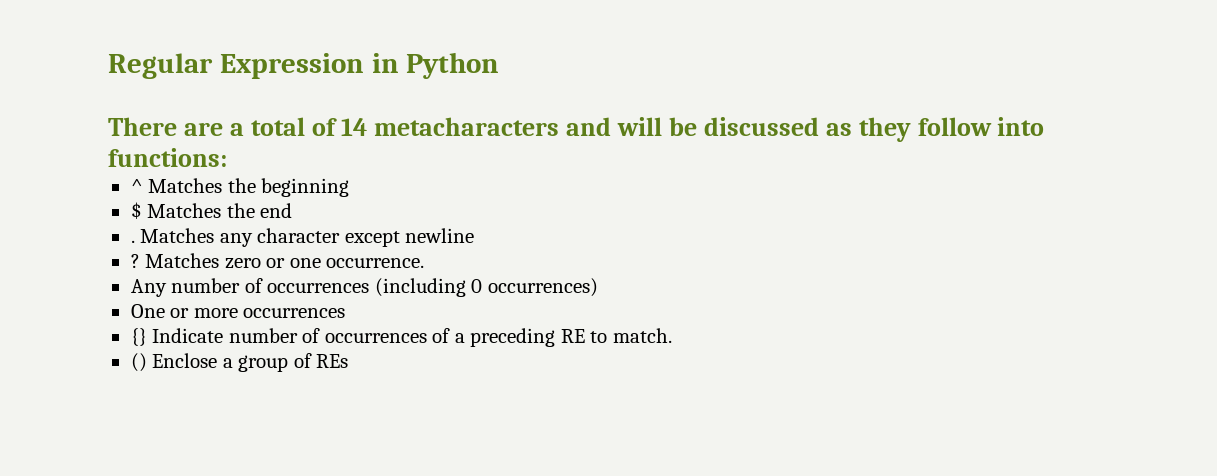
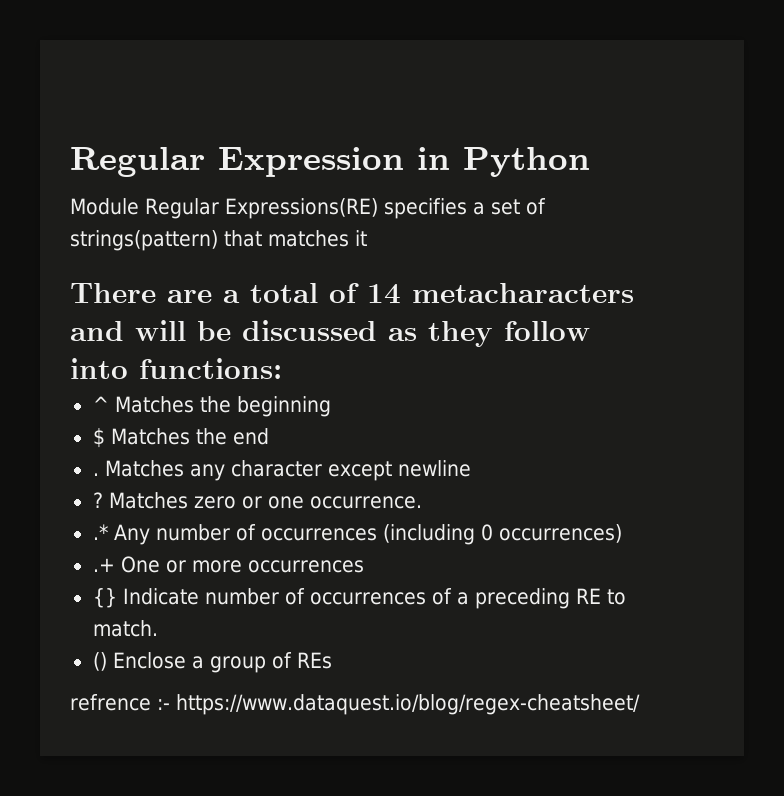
(500, 65) none -> [70,198,546,219] [70,230,367,251] // Module Regular Expressions(RE) specifies a set of strings(pattern) that matches it
(425, 263) none -> [92,524,108,540] .*
(598, 287) none -> [92,558,115,572] .+
(349, 361) none -> [70,694,640,715] // refrence :- https://www.dataquest.io/blog/regex-cheatsheet/

